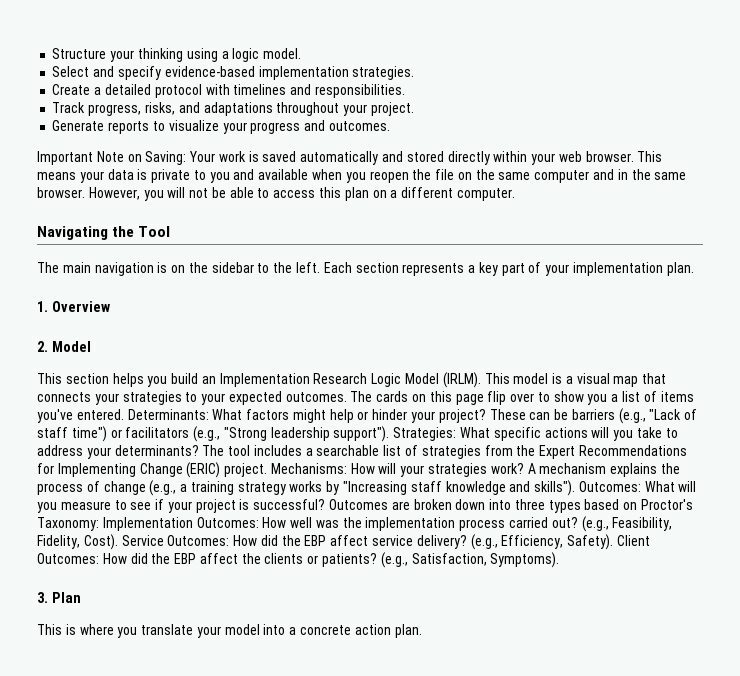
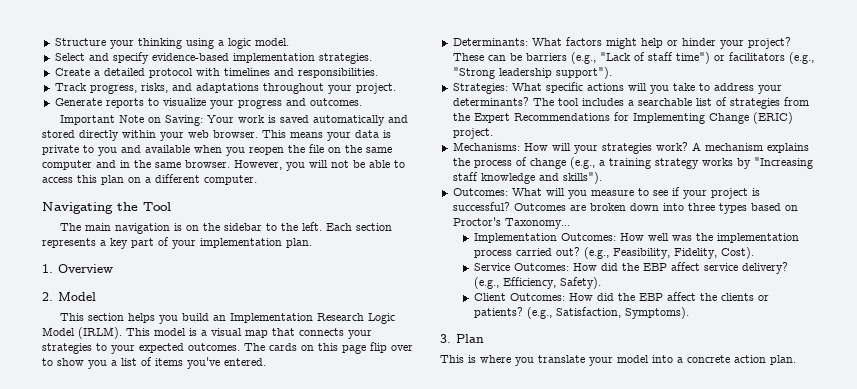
(124, 414) none -> (266, 362) //
(390, 434) none -> (612, 73) //
(268, 470) none -> (493, 133) //
(576, 488) none -> (602, 178) //
[37,517,99,531] Taxonomy: -> [504,218,570,229] Taxonomy... //
(118, 542) none -> (754, 253) //
(614, 542) none -> (601, 283) //

